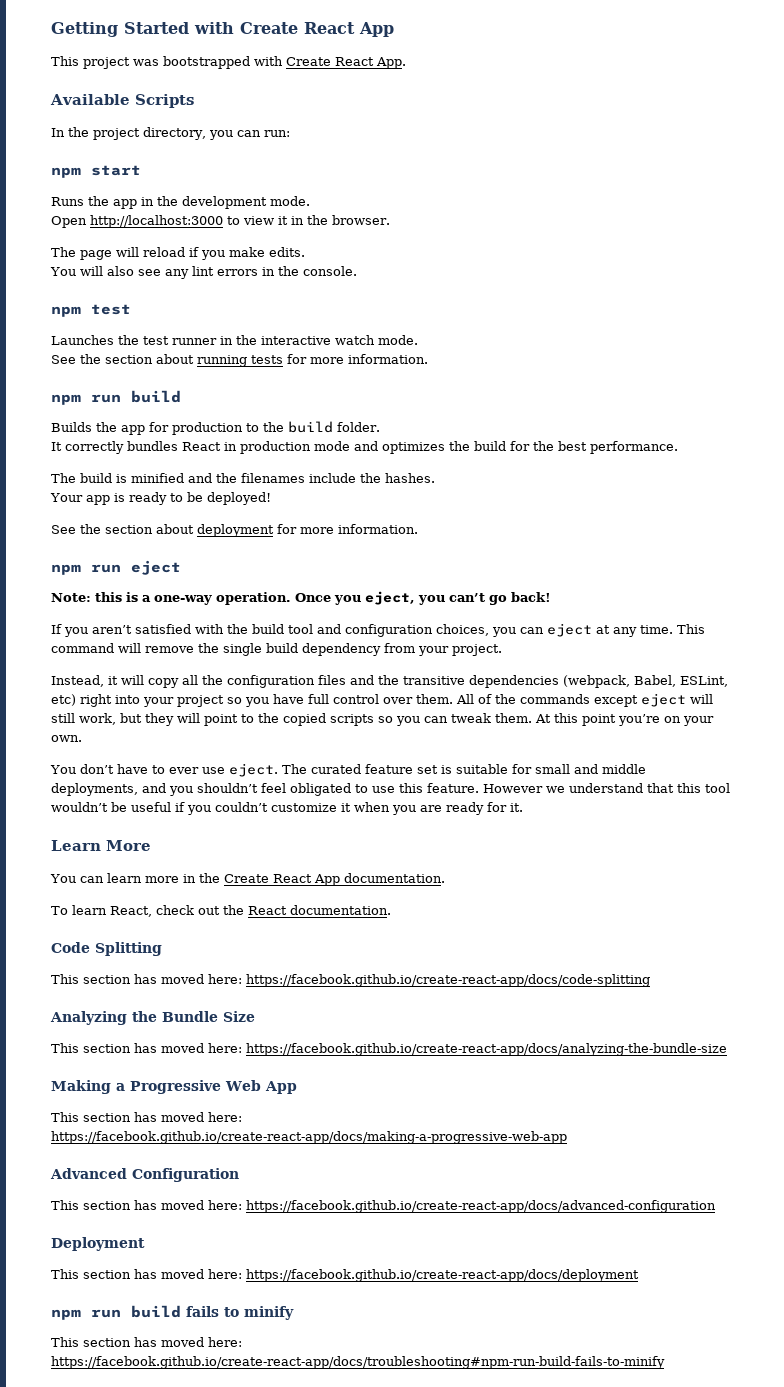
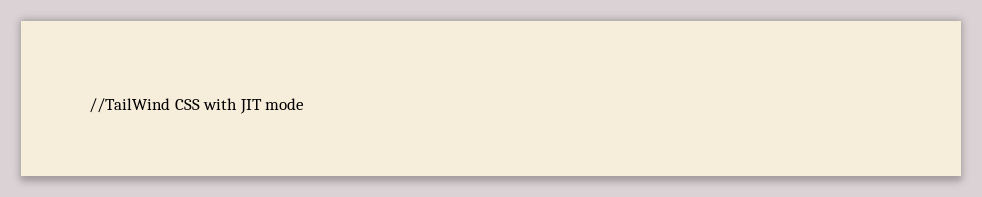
[51,22,394,37] [51,56,406,69] [50,94,194,108] [51,127,290,140] [51,165,141,178] [51,196,310,209] [51,215,390,228] [51,247,305,260] [50,266,357,279] [51,304,131,317] [51,335,418,345] [51,354,428,367] [51,390,181,405] [51,421,380,435] [51,441,678,454] [51,473,435,483] [50,492,271,505] [51,524,418,537] [51,560,181,575] [51,591,551,605] [51,623,705,637] [51,643,502,656] [51,675,728,688] [51,693,713,707] [51,713,714,726] [51,735,82,742] [50,763,646,777] [51,783,730,796] [51,802,523,815] [51,840,151,851] [50,873,445,886] [51,905,391,917] [51,942,162,956] [51,974,650,987] [50,1011,255,1025] [51,1043,727,1056] [51,1080,297,1094] [51,1112,242,1122] [51,1131,567,1144] [50,1168,239,1182] [51,1200,716,1213] [51,1237,145,1251] [51,1269,639,1282] [51,1305,294,1320] [51,1337,242,1347] [51,1356,665,1369] Getting Started with Create React App // This project was bootstrapped with Create React App. // Available Scripts // In the project directory, you can run: // npm start // Runs the app in the development mode. // Open http://localhost:3000 to view it in the browser. // The page will reload if you make edits. // You will also see any lint errors in the console. // npm test // Launches the test runner in the interactive watch mode. // See the section about running tests for more information. // npm run build // Builds the app for production to the build folder. // It correctly bundles React in production mode and optimizes the build for the best performance. // The build is minified and the filenames include the hashes. // Your app is ready to be deployed! // See the section about deployment for more information. // npm run eject // Note: this is a one-way operation. Once you eject, you can’t go back! // If you aren’t satisfied with the build tool and configuration choices, you can eject at any time. This command will remove the single build dependency from your project. // Instead, it will copy all the configuration files and the transitive dependencies (webpack, Babel, ESLint, etc) right into your project so you have full control over them. All of the commands except eject will still work, but they will point to the copied scripts so you can tweak them. At this point you’re on your own. // You don’t have to ever use eject. The curated feature set is suitable for small and middle deployments, and you shouldn’t feel obligated to use this feature. However we understand that this tool wouldn’t be useful if you couldn’t customize it when you are ready for it. // Learn More // You can learn more in the Create React App documentation. // To learn React, check out the React documentation. // Code Splitting // This section has moved here: https://facebook.github.io/create-react-app/docs/code-splitting // Analyzing the Bundle Size // This section has moved here: https://facebook.github.io/create-react-app/docs/analyzing-the-bundle-size // Making a Progressive Web App // This section has moved here: https://facebook.github.io/create-react-app/docs/making-a-progressive-web-app // Advanced Configuration // This section has moved here: https://facebook.github.io/create-react-app/docs/advanced-configuration // Deployment // This section has moved here: https://facebook.github.io/create-react-app/docs/deployment // npm run build fails to minify // This section has moved here: https://facebook.github.io/create-react-app/docs/troubleshooting#npm-run-build-fails-to-minify -> [89,98,305,114] //TailWind CSS with JIT mode

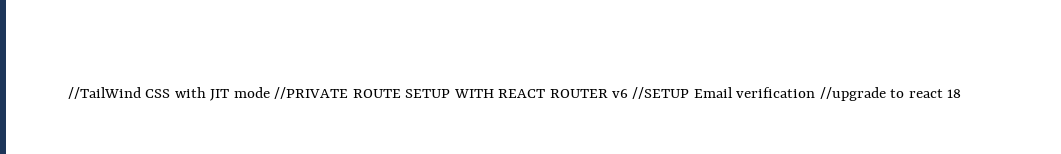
(305, 104) none -> [274,87,962,101] //PRIVATE ROUTE SETUP WITH REACT ROUTER v6 //SETUP Email verification //upgrade to react 18

